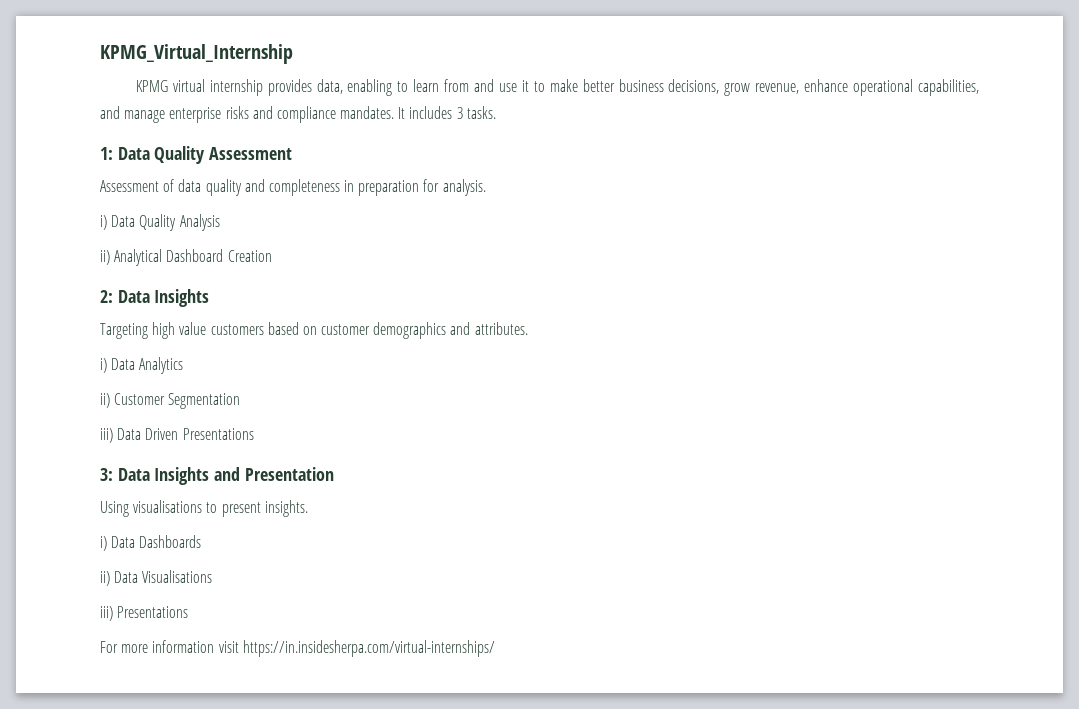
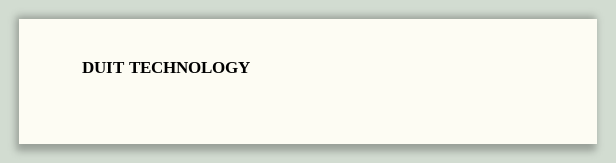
[100,44,293,64] [135,79,980,96] [100,106,496,123] [100,146,293,164] [100,179,486,196] [100,214,220,231] [100,249,272,266] [100,289,210,307] [100,322,528,339] [100,357,184,374] [100,393,241,409] [100,428,254,443] [100,467,334,485] [100,500,308,517] [100,535,202,551] [100,570,213,586] [100,606,189,621] [100,640,495,657] KPMG_Virtual_Internship // KPMG virtual internship provides data, enabling to learn from and use it to make better business decisions, grow revenue, enhance operational capabilities, and manage enterprise risks and compliance mandates. It includes 3 tasks. // 1: Data Quality Assessment // Assessment of data quality and completeness in preparation for analysis. // i) Data Quality Analysis // ii) Analytical Dashboard Creation // 2: Data Insights // Targeting high value customers based on customer demographics and attributes. // i) Data Analytics // ii) Customer Segmentation // iii) Data Driven Presentations // 3: Data Insights and Presentation // Using visualisations to present insights. // i) Data Dashboards // ii) Data Visualisations // iii) Presentations // For more information visit https://in.insidesherpa.com/virtual-internships/ -> [82,62,250,73] DUIT TECHNOLOGY

